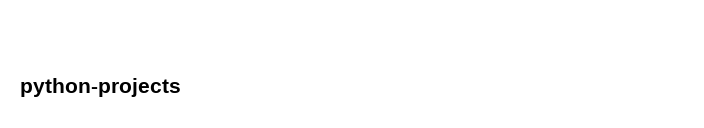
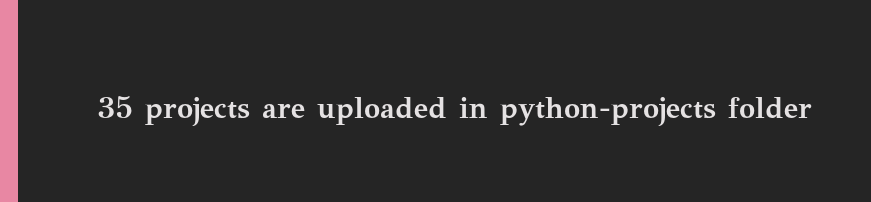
[20,78,181,97] python-projects -> [97,96,812,126] 35 projects are uploaded in python-projects folder

